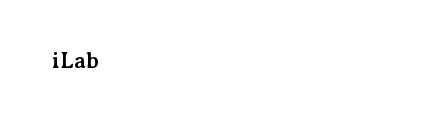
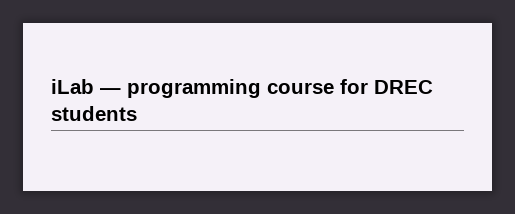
(99, 60) none -> [100,79,433,98] [51,106,137,121] — programming course for DREC students

